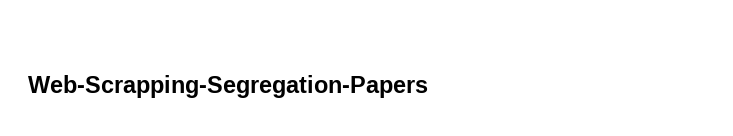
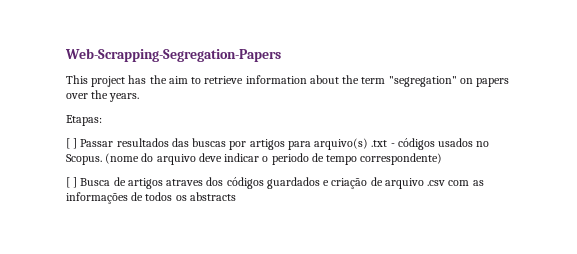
(428, 86) none -> [66,75,510,87] [66,90,140,102] [66,115,102,126] [66,138,490,150] [66,153,443,165] [66,177,484,189] [66,192,236,204] // This project has the aim to retrieve information about the term "segregation" on papers over the years. // Etapas: // [ ] Passar resultados das buscas por artigos para arquivo(s) .txt - códigos usados no Scopus. (nome do arquivo deve indicar o periodo de tempo correspondente) // [ ] Busca de artigos atraves dos códigos guardados e criação de arquivo .csv com as informações de todos os abstracts

